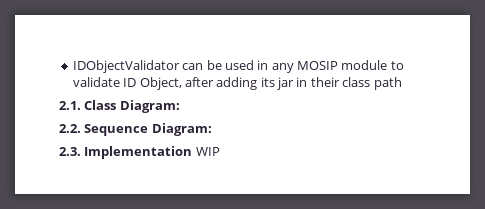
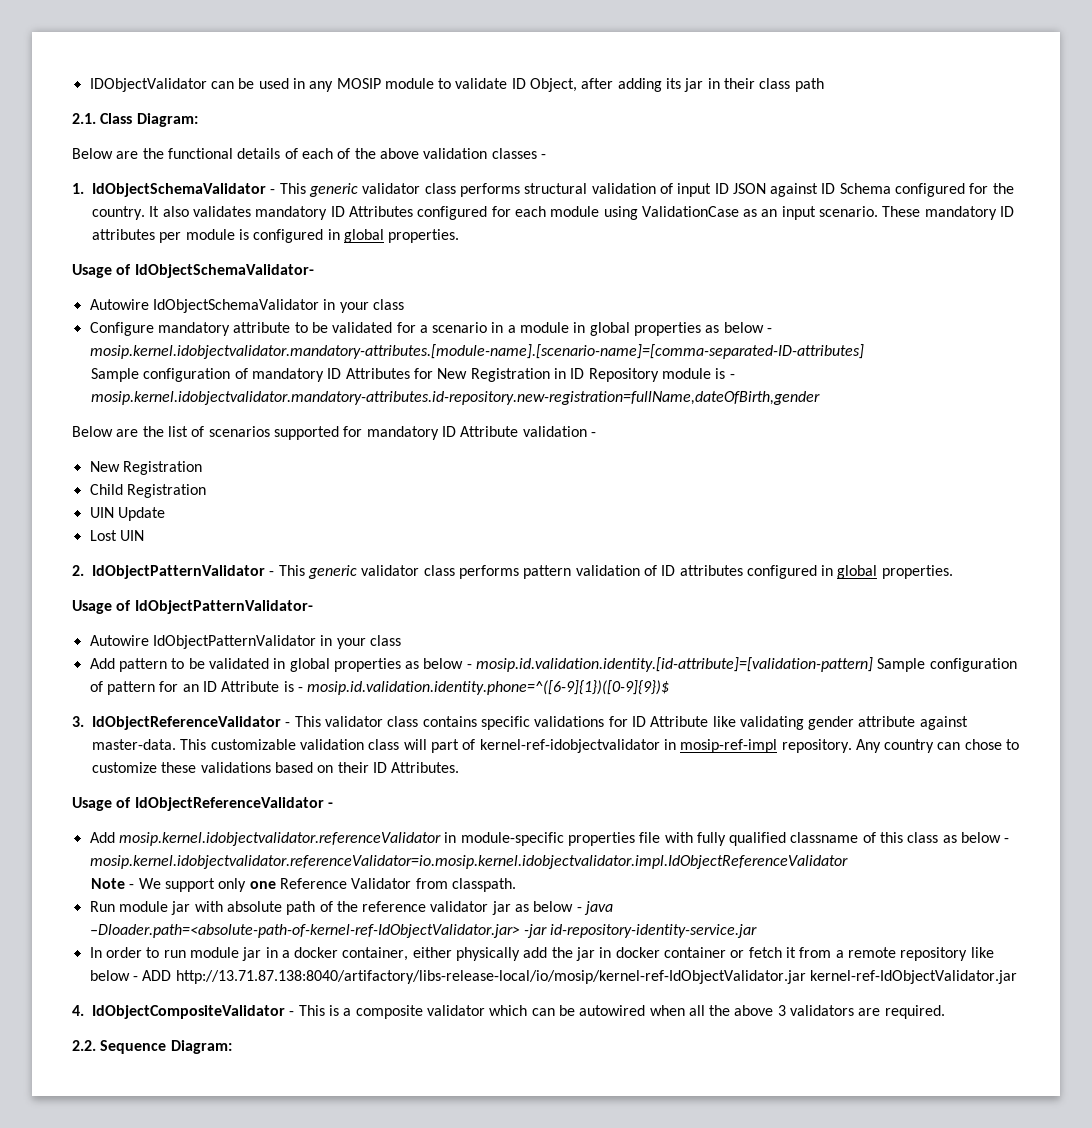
(180, 106) none -> [72,148,546,159] [72,183,1014,197] [92,206,1015,220] [92,229,460,243] [72,264,314,278] [89,299,404,313] [89,322,773,336] [89,344,864,359] [91,368,735,382] [91,391,821,405] [72,426,596,440] [89,461,202,475] [89,484,206,498] [89,507,165,521] [89,530,144,541] [72,565,953,579] [72,600,313,614] [89,635,401,649] [89,657,1017,672] [89,680,670,695] [72,716,968,730] [92,739,1020,753] [92,762,460,773] [72,797,333,811] [89,832,1010,846] [89,855,848,869] [91,878,516,892] [89,901,614,915] [89,924,758,938] [89,947,994,961] [89,970,1017,984] [72,1005,945,1019] // Below are the functional details of each of the above validation classes - // 1. IdObjectSchemaValidator - This generic validator class performs structural validation of input ID JSON against ID Schema configured for the country. It also validates mandatory ID Attributes configured for each module using ValidationCase as an input scenario. These mandatory ID attributes per module is configured in global properties. // Usage of IdObjectSchemaValidator- // Autowire IdObjectSchemaValidator in your class // Configure mandatory attribute to be validated for a scenario in a module in global properties as below - mosip.kernel.idobjectvalidator.mandatory-attributes.[module-name].[scenario-name]=[comma-separated-ID-attributes] // Sample configuration of mandatory ID Attributes for New Registration in ID Repository module is - mosip.kernel.idobjectvalidator.mandatory-attributes.id-repository.new-registration=fullName,dateOfBirth,gender // Below are the list of scenarios supported for mandatory ID Attribute validation - // New Registration // Child Registration // UIN Update // Lost UIN // 2. IdObjectPatternValidator - This generic validator class performs pattern validation of ID attributes configured in global properties. // Usage of IdObjectPatternValidator- // Autowire IdObjectPatternValidator in your class // Add pattern to be validated in global properties as below - mosip.id.validation.identity.[id-attribute]=[validation-pattern] Sample configuration of pattern for an ID Attribute is - mosip.id.validation.identity.phone=^([6-9]{1})([0-9]{9})$ // 3. IdObjectReferenceValidator - This validator class contains specific validations for ID Attribute like validating gender attribute against master-data. This customizable validation class will part of kernel-ref-idobjectvalidator in mosip-ref-impl repository. Any country can chose to customize these validations based on their ID Attributes. // Usage of IdObjectReferenceValidator - // Add mosip.kernel.idobjectvalidator.referenceValidator in module-specific properties file with fully qualified classname of this class as below - mosip.kernel.idobjectvalidator.referenceValidator=io.mosip.kernel.idobjectvalidator.impl.IdObjectReferenceValidator // Note - We support only one Reference Validator from classpath. // Run module jar with absolute path of the reference validator jar as below - java –Dloader.path=<absolute-path-of-kernel-ref-IdObjectValidator.jar> -jar id-repository-identity-service.jar // In order to run module jar in a docker container, either physically add the jar in docker container or fetch it from a remote repository like below - ADD http://13.71.87.138:8040/artifactory/libs-release-local/io/mosip/kernel-ref-IdObjectValidator.jar kernel-ref-IdObjectValidator.jar // 4. IdObjectCompositeValidator - This is a composite validator which can be autowired when all the above 3 validators are required.
[59,146,220,159] // 2.3. Implementation WIP -> (232, 1047) none

